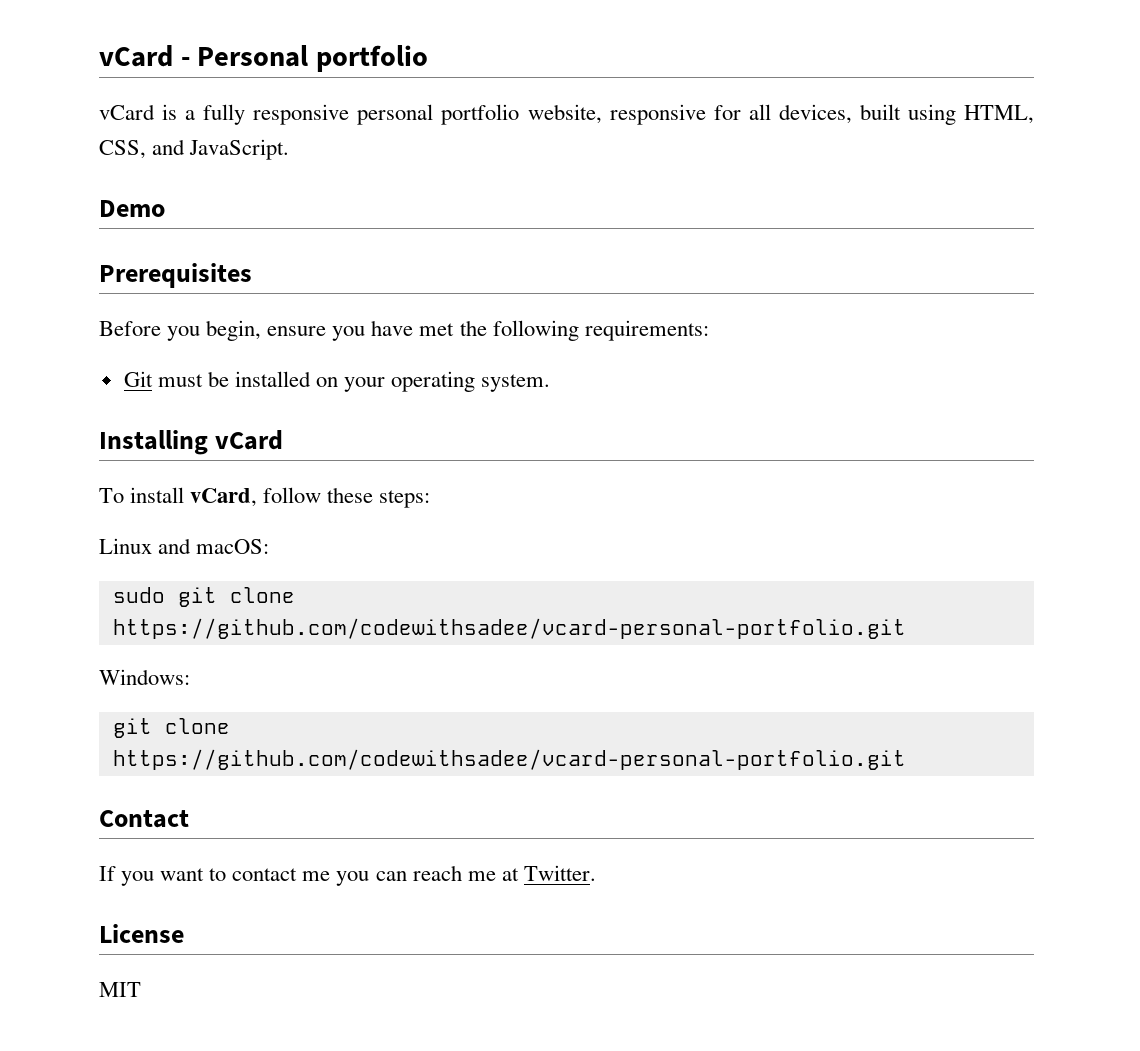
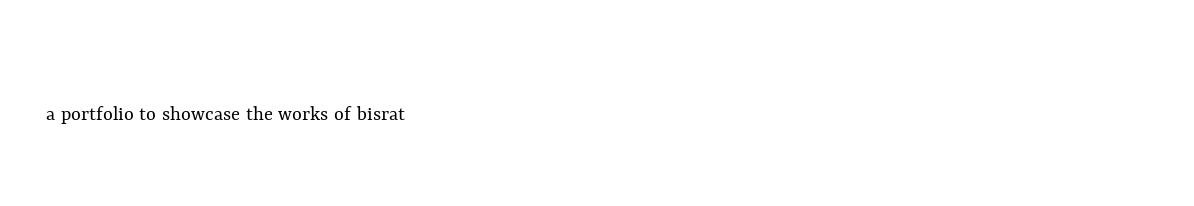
[99,45,429,72] [99,104,1034,125] [99,139,290,160] [99,200,165,217] [99,263,252,288] [99,320,709,341] [123,371,551,392] [99,430,284,455] [99,487,431,508] [99,538,270,554] [112,587,295,607] [112,618,906,639] [99,669,190,685] [112,718,230,738] [112,749,906,770] [99,810,189,828] [99,865,596,886] [99,924,184,943] [99,982,141,997] vCard - Personal portfolio // vCard is a fully responsive personal portfolio website, responsive for all devices, built using HTML, CSS, and JavaScript. // Demo // Prerequisites // Before you begin, ensure you have met the following requirements: // Git must be installed on your operating system. // Installing vCard // To install vCard, follow these steps: // Linux and macOS: // sudo git clone https://github.com/codewithsadee/vcard-personal-portfolio.git // Windows: // git clone https://github.com/codewithsadee/vcard-personal-portfolio.git // Contact // If you want to contact me you can reach me at Twitter. // License // MIT -> [46,106,405,124] a portfolio to showcase the works of bisrat

